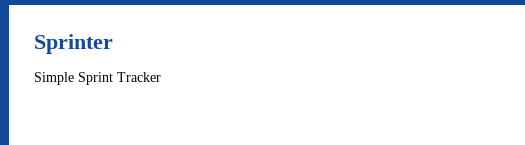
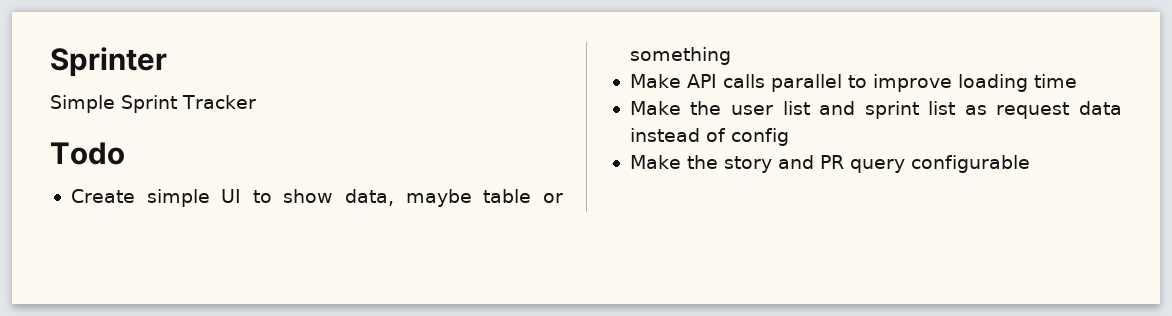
(161, 77) none -> [50,142,125,165] [70,189,563,207] [629,47,731,65] [629,74,1077,92] [629,101,1122,119] [629,128,789,146] [629,155,1030,173] // Todo // Create simple UI to show data, maybe table or something // Make API calls parallel to improve loading time // Make the user list and sprint list as request data instead of config // Make the story and PR query configurable

